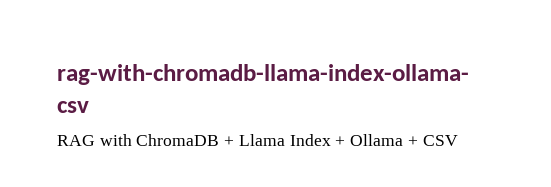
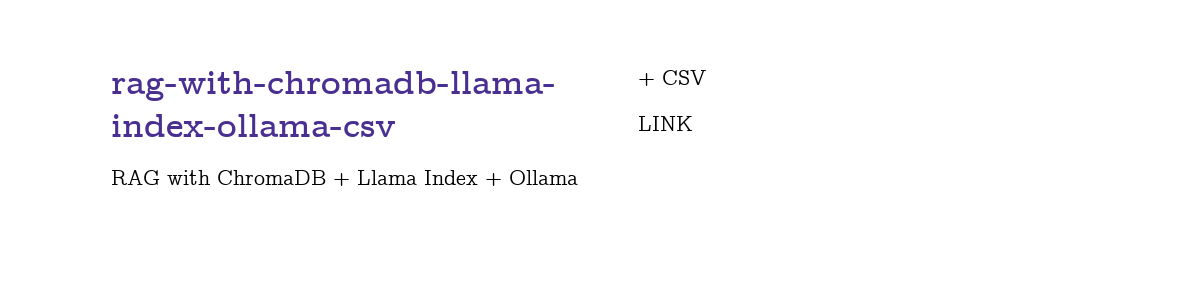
(458, 140) none -> [638,116,693,131] // LINK

